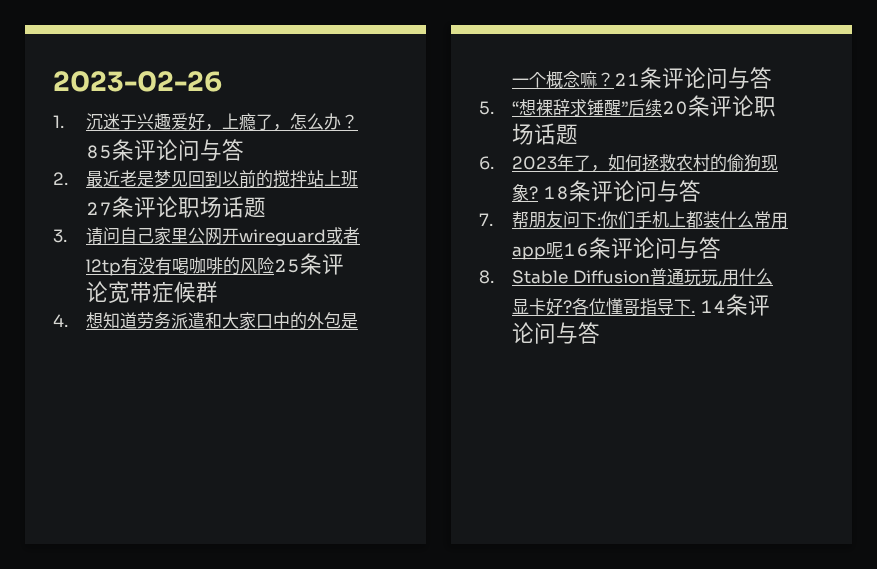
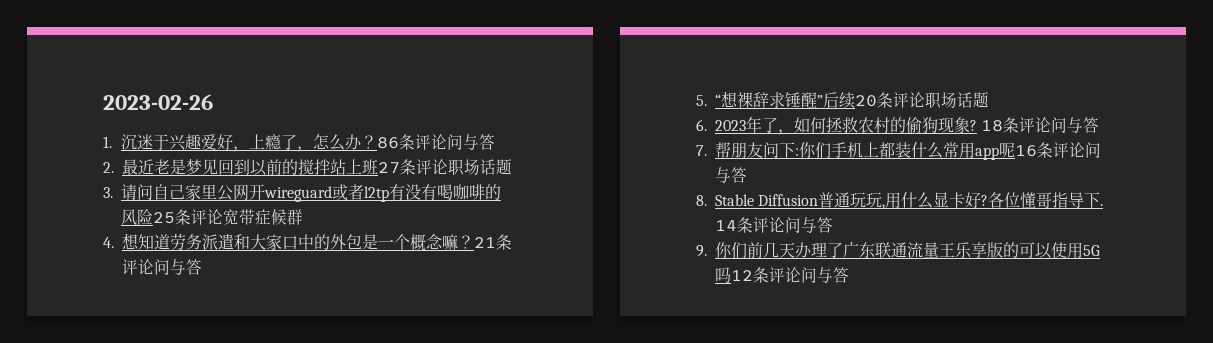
[86,145,113,159] 85 -> [377,137,400,149] 86
(601, 333) none -> [696,242,1100,259] [715,267,849,283] // 9.你们前几天办理了广东联通流量王乐享版的可以使用5G吗12条评论问与答

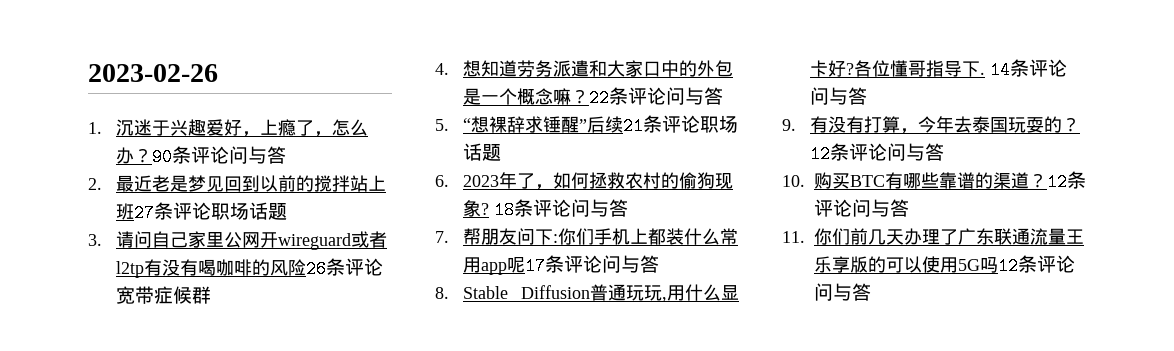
[377,137,400,149] 86 -> [152,148,173,166] 90
[153,212,176,224] 25 -> [306,260,327,278] 26
[474,237,496,248] 21 -> [589,89,610,107] 22
[855,95,877,107] 20 -> [623,117,644,135] 21
[1015,145,1037,157] 16 -> [525,257,546,275] 17
(707, 251) none -> [810,116,1081,134] [810,143,945,163] [782,171,1086,191] [814,199,909,217] [782,231,805,243] 有没有打算，今年去泰国玩耍的？12条评论问与答 // 10.购买BTC有哪些靠谱的渠道？12条评论问与答 // 11.

